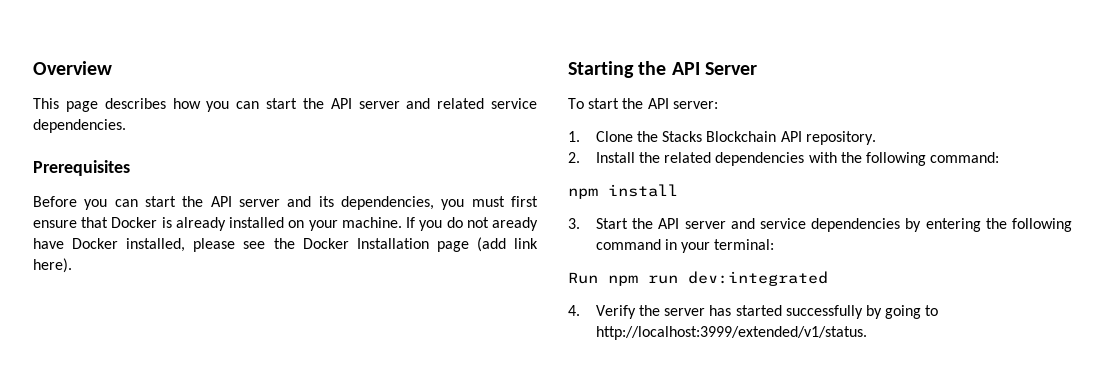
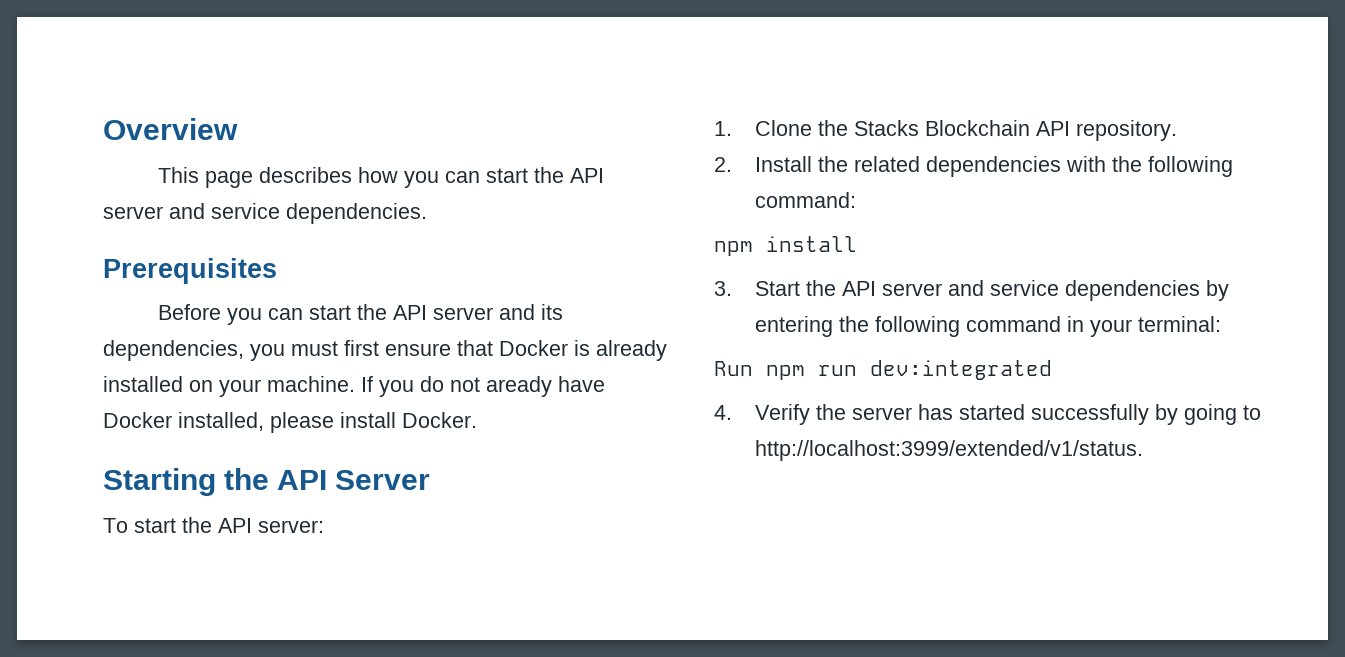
[437,98,485,109] related -> (205, 211) none
[243,237,539,252] [33,258,72,273] see the Docker Installation page (add link here). -> [340,412,477,428] install Docker.

